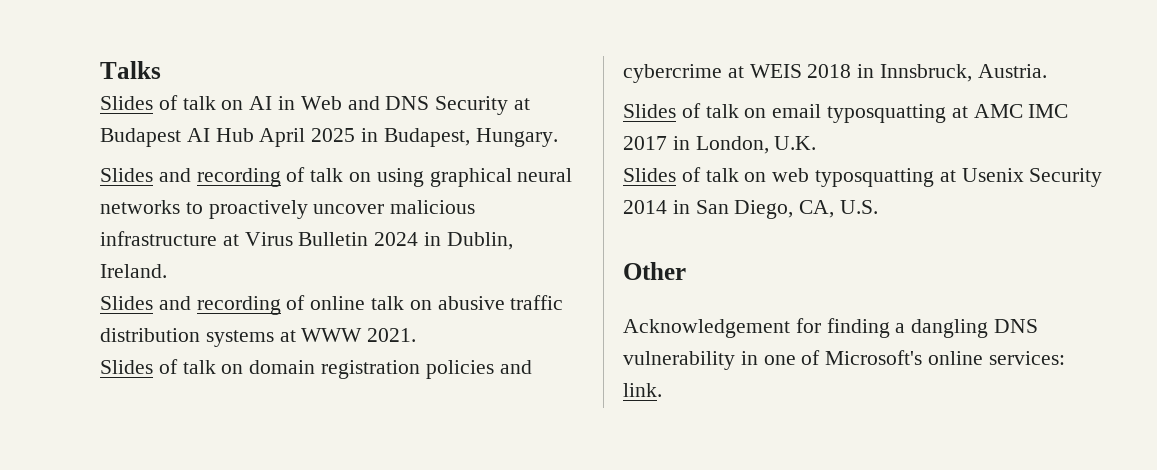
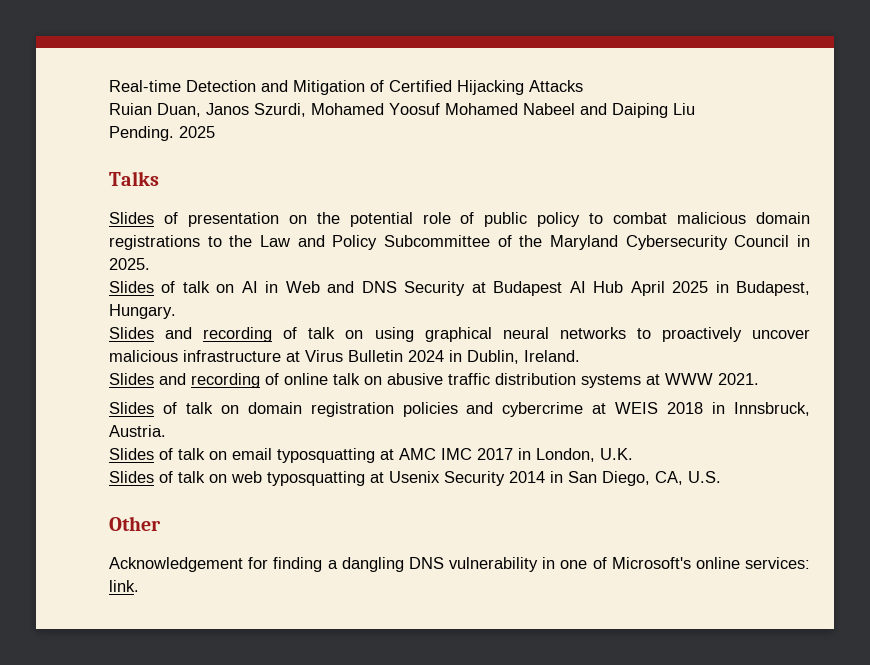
[100,61,161,79] Talks -> [109,80,583,95] [109,103,695,118] [109,126,215,141] [109,171,159,186] [109,212,810,227] [109,235,810,250] [109,258,150,270] Real-time Detection and Mitigation of Certified Hijacking Attacks // Ruian Duan, Janos Szurdi, Mohamed Yoosuf Mohamed Nabeel and Daiping Liu // Pending. 2025 // Talks // Slides of presentation on the potential role of public policy to combat malicious domain registrations to the Law and Policy Subcommittee of the Maryland Cybersecurity Council in 2025.

